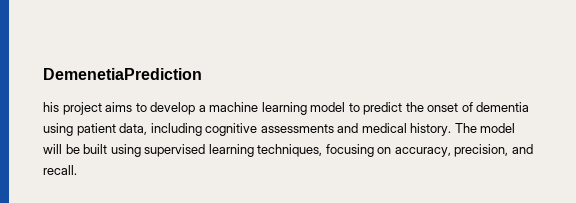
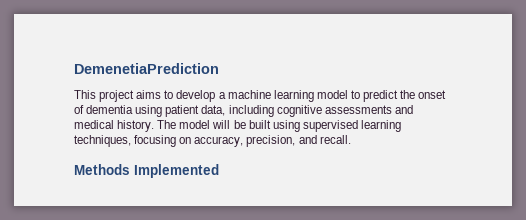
[43,102,59,112] his -> [74,90,96,99] This
(77, 170) none -> [74,164,219,178] // Methods Implemented

